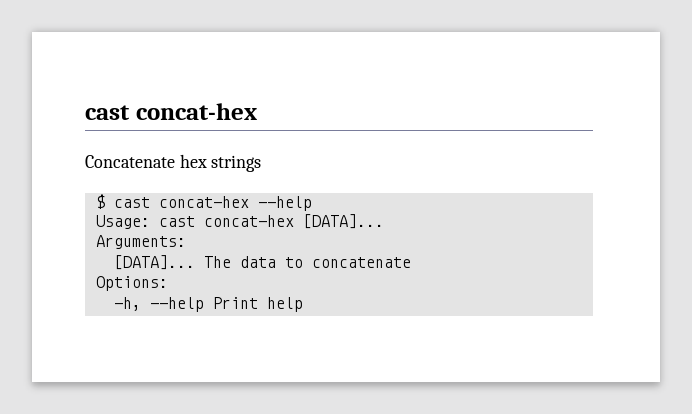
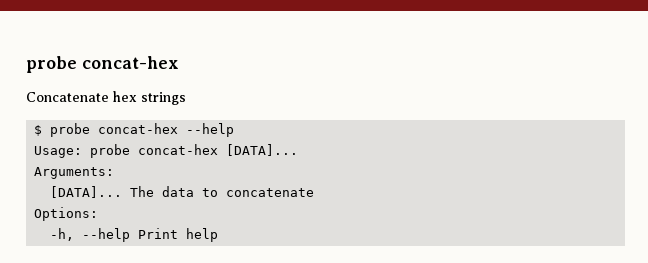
[85,105,130,120] cast -> [26,56,77,73] probe
[113,197,150,208] cast -> [50,123,91,137] probe
[158,216,195,227] cast -> [90,144,131,158] probe

